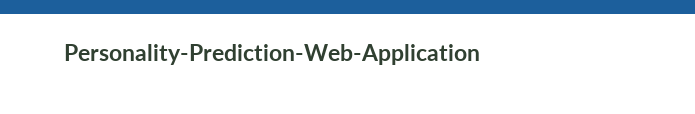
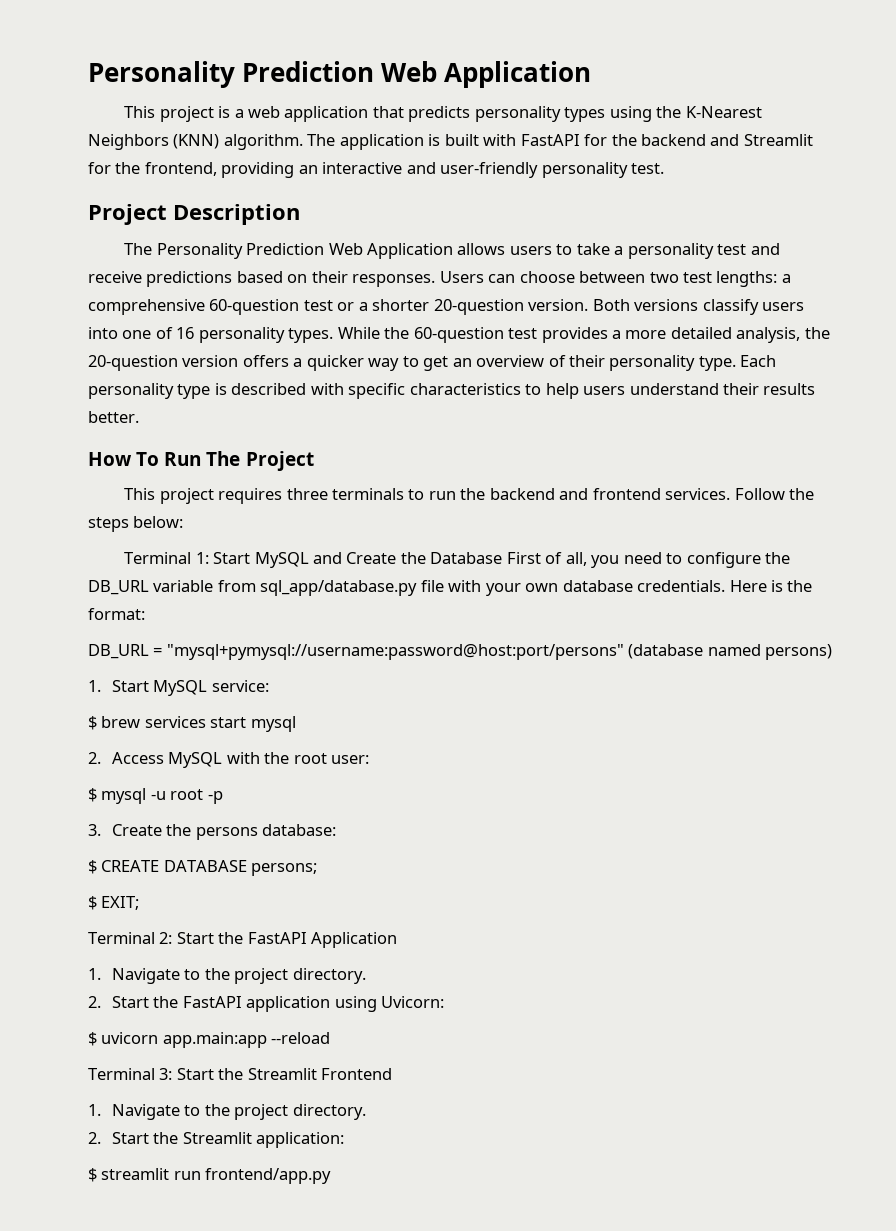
[64,44,480,65] Personality-Prediction-Web-Application -> [88,61,592,88] [124,106,762,122] [88,134,813,150] [88,162,665,178] [88,204,300,225] [124,243,780,259] [88,271,791,287] [88,299,805,315] [88,327,830,343] [88,355,777,371] [88,383,816,399] [88,411,139,423] [88,451,314,471] [124,488,815,504] [88,516,184,532] [124,552,791,568] [88,580,813,596] [88,608,145,620] [88,644,833,660] [88,680,269,696] [88,716,296,732] [88,752,370,768] [88,788,223,804] [88,824,337,840] [88,860,318,876] [88,896,140,910] [88,932,398,948] [88,968,366,984] [88,996,445,1012] [88,1032,331,1048] [88,1068,393,1080] [88,1104,366,1120] [88,1132,345,1148] [88,1168,332,1184] Personality Prediction Web Application // This project is a web application that predicts personality types using the K-Nearest Neighbors (KNN) algorithm. The application is built with FastAPI for the backend and Streamlit for the frontend, providing an interactive and user-friendly personality test. // Project Description // The Personality Prediction Web Application allows users to take a personality test and receive predictions based on their responses. Users can choose between two test lengths: a comprehensive 60-question test or a shorter 20-question version. Both versions classify users into one of 16 personality types. While the 60-question test provides a more detailed analysis, the 20-question version offers a quicker way to get an overview of their personality type. Each personality type is described with specific characteristics to help users understand their results better. // How To Run The Project // This project requires three terminals to run the backend and frontend services. Follow the steps below: // Terminal 1: Start MySQL and Create the Database First of all, you need to configure the DB_URL variable from sql_app/database.py file with your own database credentials. Here is the format: // DB_URL = "mysql+pymysql://username:password@host:port/persons" (database named persons) // 1. Start MySQL service: // $ brew services start mysql // 2. Access MySQL with the root user: // $ mysql -u root -p // 3. Create the persons database: // $ CREATE DATABASE persons; // $ EXIT; // Terminal 2: Start the FastAPI Application // 1. Navigate to the project directory. // 2. Start the FastAPI application using Uvicorn: // $ uvicorn app.main:app --reload // Terminal 3: Start the Streamlit Frontend // 1. Navigate to the project directory. // 2. Start the Streamlit application: // $ streamlit run frontend/app.py

